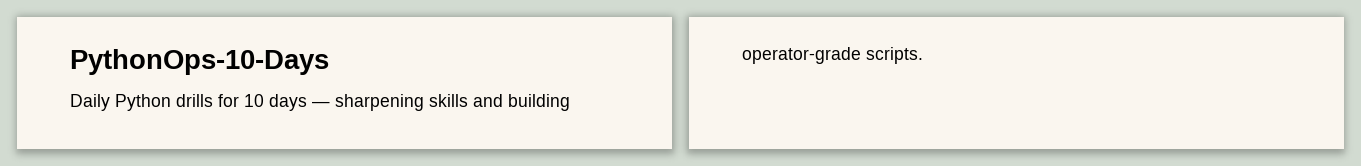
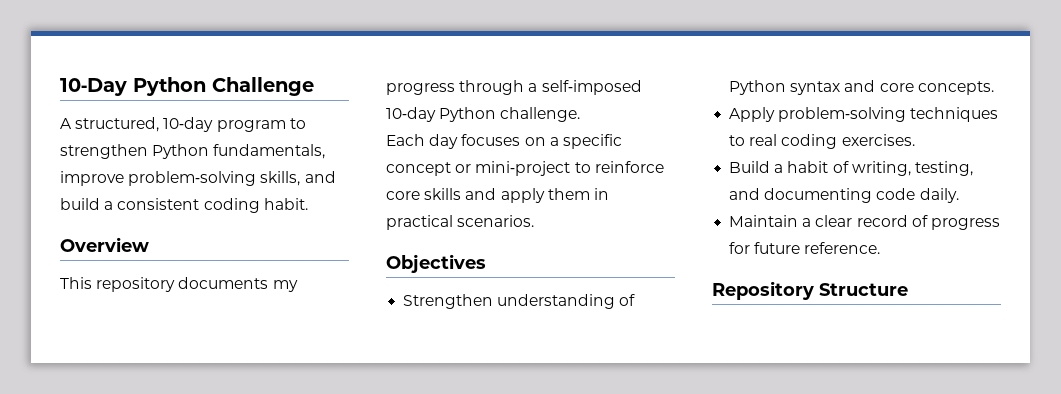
[70,49,329,75] [70,94,570,111] [742,47,923,64] PythonOps-10-Days // Daily Python drills for 10 days — sharpening skills and building operator-grade scripts. -> [60,77,314,96] [60,117,306,132] [60,144,326,159] [60,171,336,186] [60,198,308,213] [60,237,149,252] [60,277,298,292] [386,80,642,95] [386,107,581,122] [386,134,622,149] [386,161,664,176] [386,188,609,203] [386,215,535,230] [386,254,486,273] [403,294,636,309] [729,80,994,95] [729,107,999,122] [729,134,915,149] [729,161,973,176] [729,188,959,203] [729,215,1000,230] [729,242,881,254] [712,281,908,300] 10‑Day Python Challenge // A structured, 10‑day program to strengthen Python fundamentals, improve problem‑solving skills, and build a consistent coding habit. // Overview // This repository documents my progress through a self‑imposed 10‑day Python challenge. // Each day focuses on a specific concept or mini‑project to reinforce core skills and apply them in practical scenarios. // Objectives // Strengthen understanding of Python syntax and core concepts. // Apply problem‑solving techniques to real coding exercises. // Build a habit of writing, testing, and documenting code daily. // Maintain a clear record of progress for future reference. // Repository Structure

